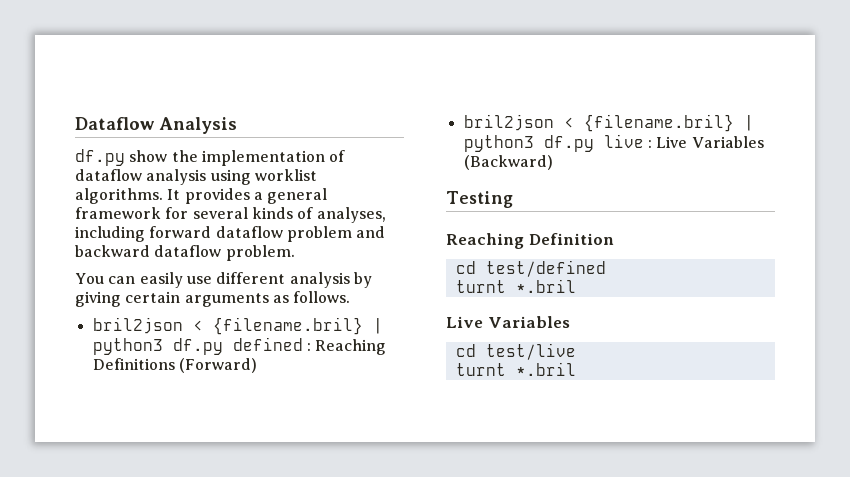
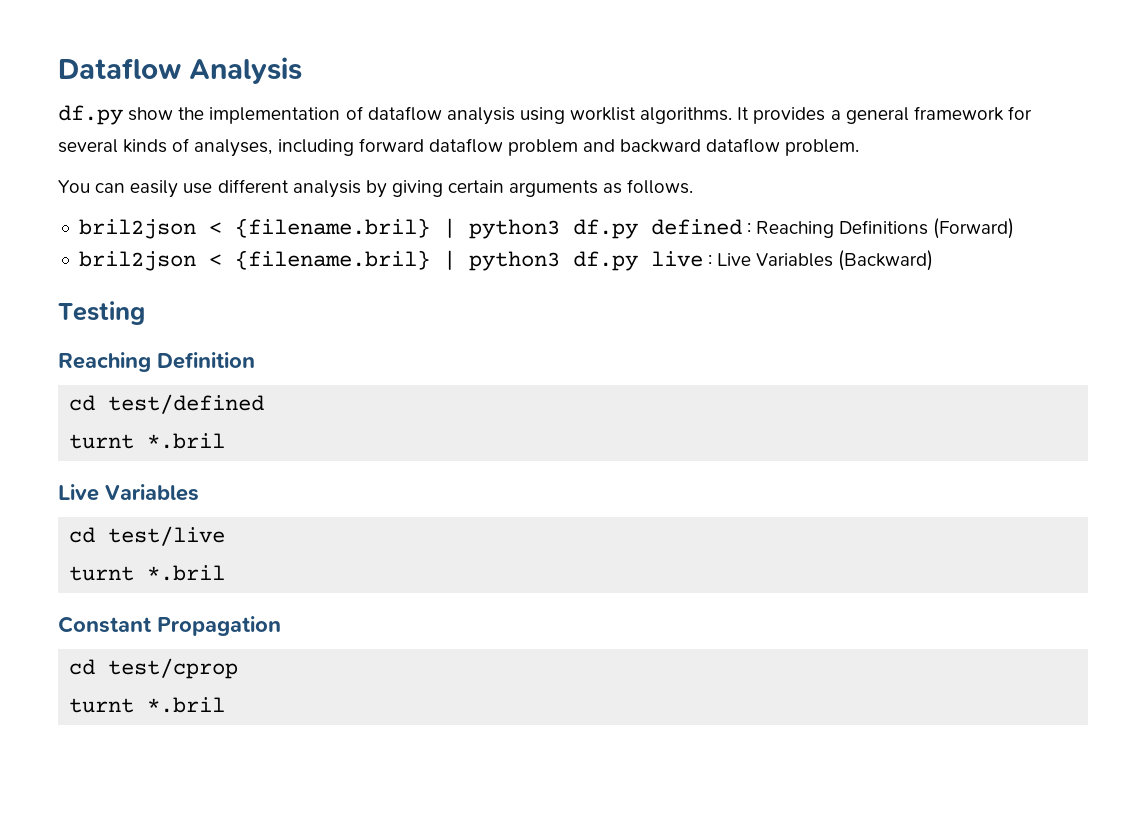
(576, 369) none -> [58,616,281,636] [69,658,239,679] [69,697,226,713] // Constant Propagation // cd test/cprop // turnt *.bril

